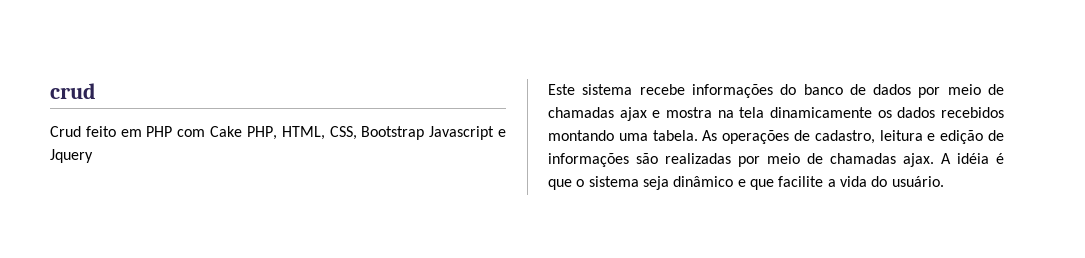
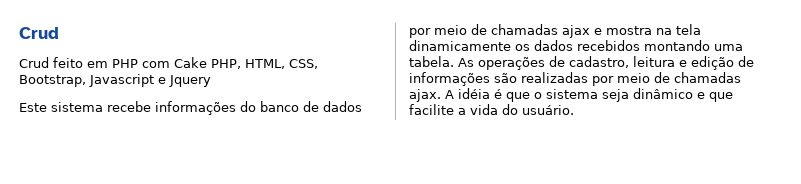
[50,83,96,99] crud -> [19,27,59,39] Crud
[361,126,425,140] Bootstrap -> [19,75,86,87] Bootstrap,

